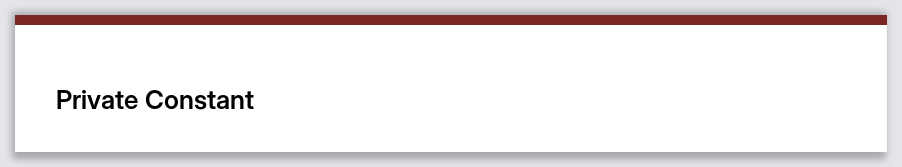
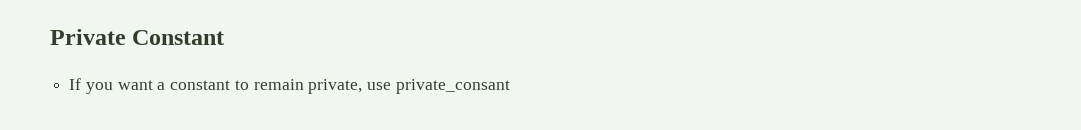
(255, 100) none -> [69,78,510,94] // If you want a constant to remain private, use private_consant

